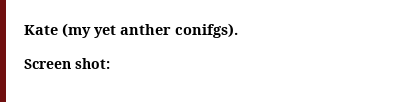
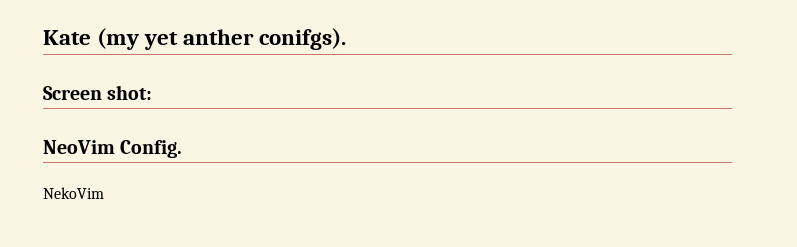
(110, 63) none -> [43,140,183,158] [43,187,104,199] // NeoVim Config. // NekoVim

